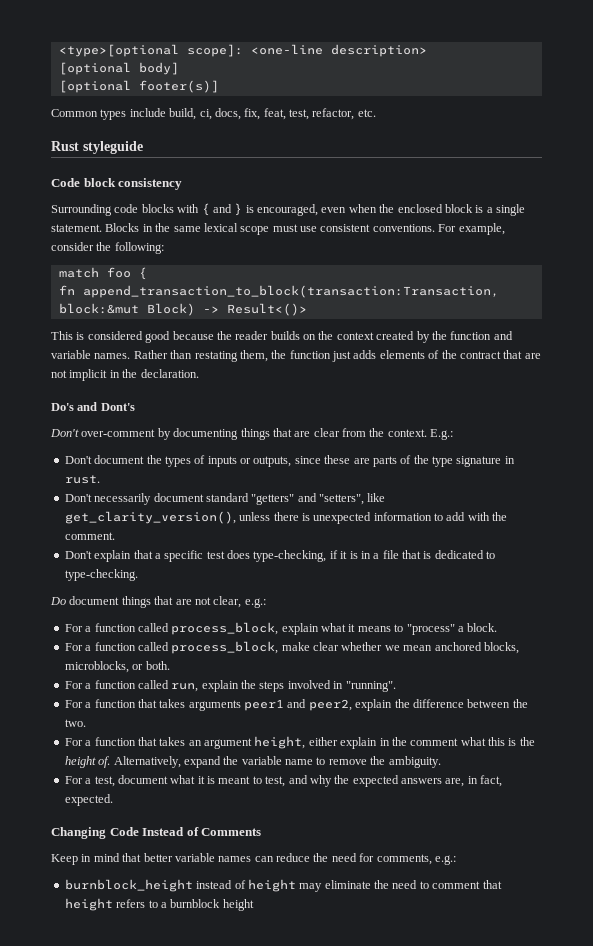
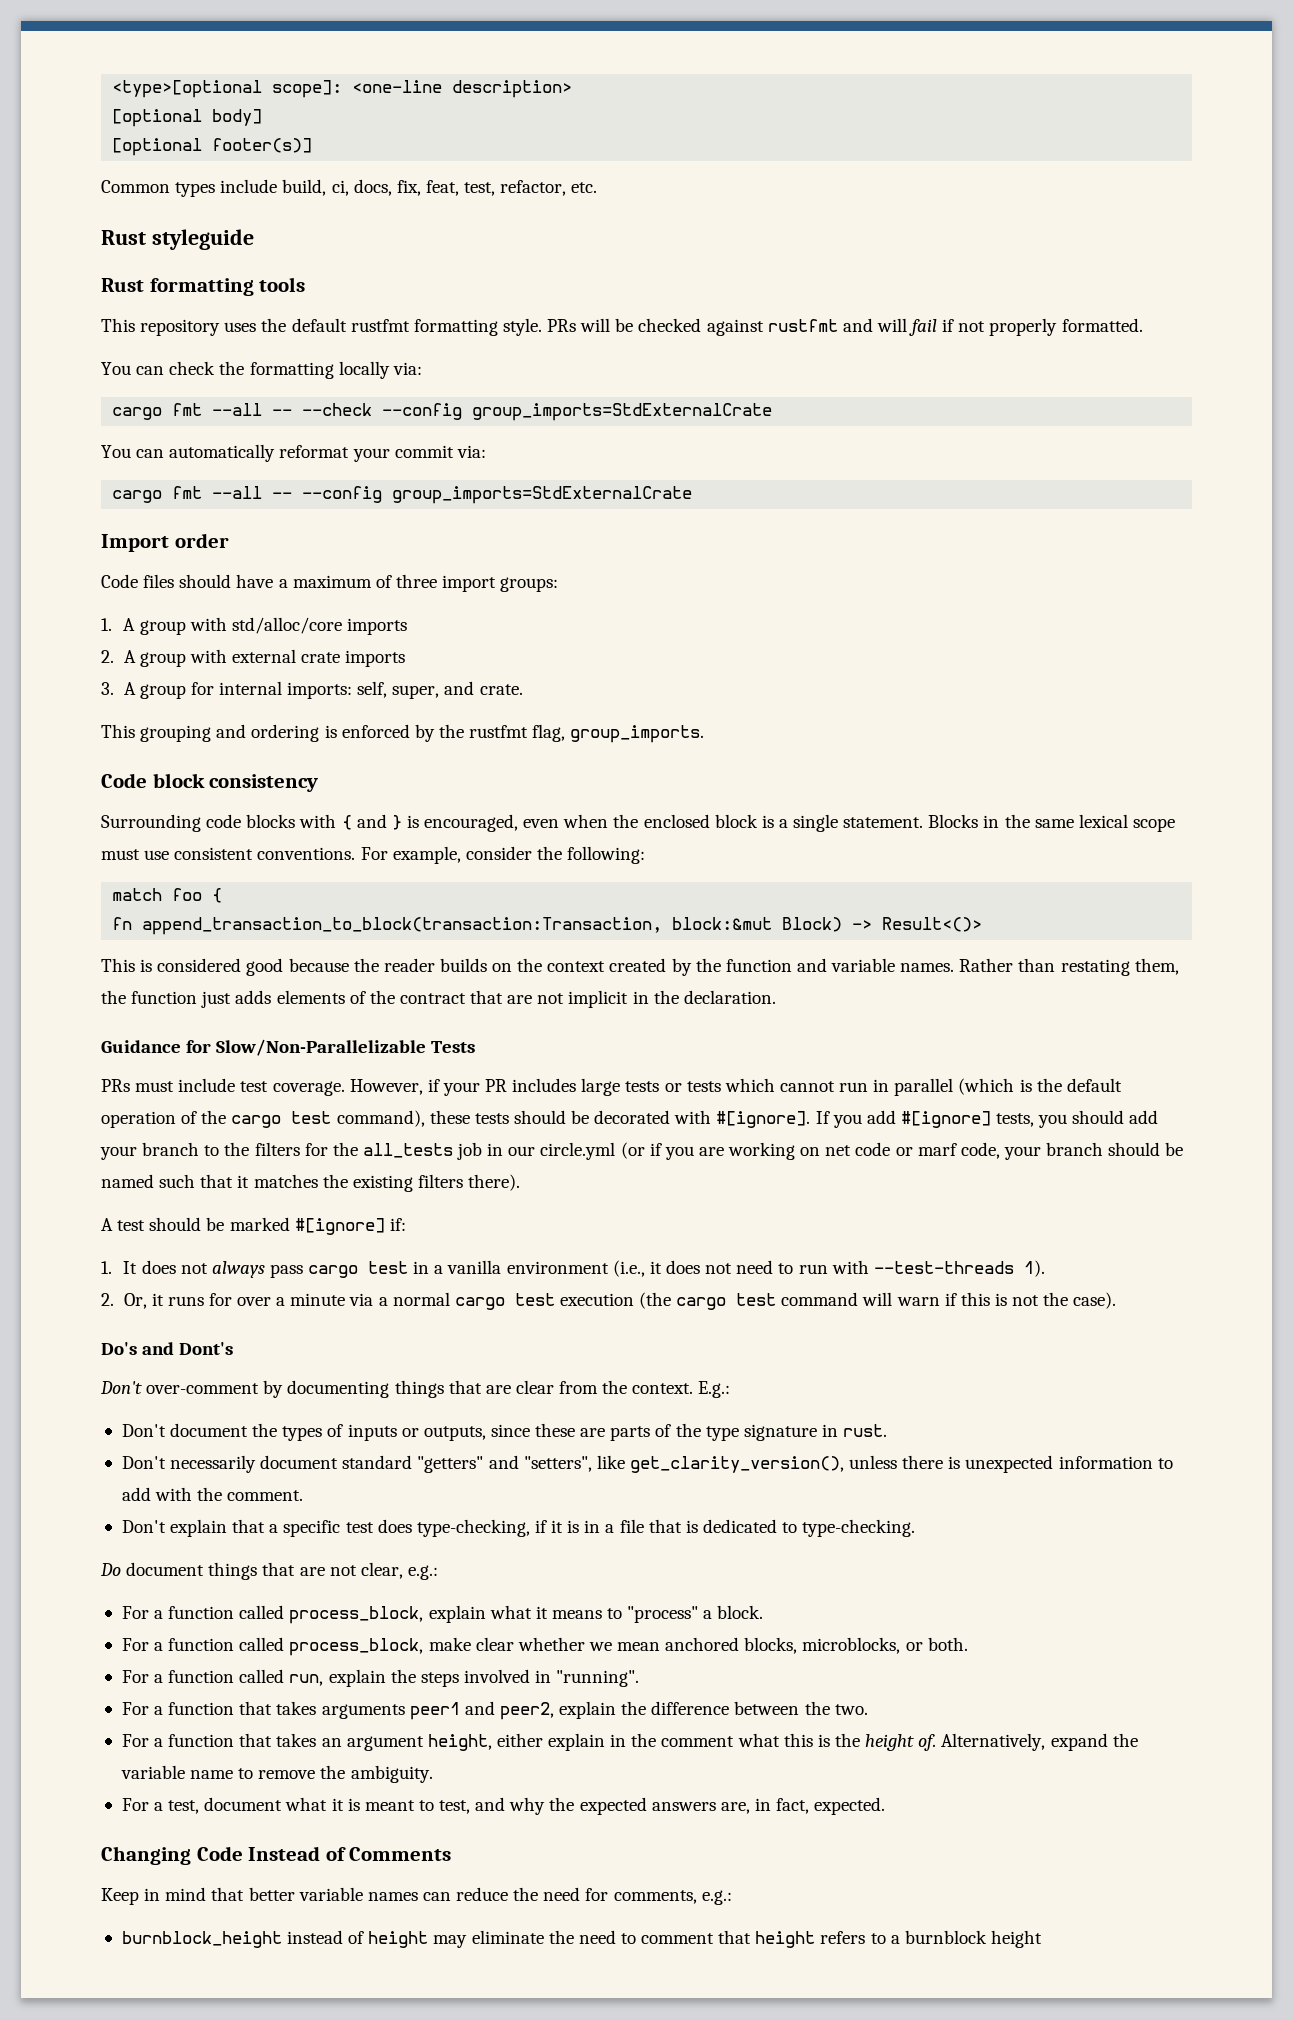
(143, 147) none -> [101,277,306,296] [101,318,1143,336] [101,361,422,379] [112,403,773,421] [101,444,486,462] [112,486,693,504] [101,533,229,552] [101,574,559,592] [101,617,407,635] [101,649,406,667] [101,681,523,699] [101,724,705,743] // Rust formatting tools // This repository uses the default rustfmt formatting style. PRs will be checked against rustfmt and will fail if not properly formatted. // You can check the formatting locally via: // cargo fmt --all -- --check --config group_imports=StdExternalCrate // You can automatically reformat your commit via: // cargo fmt --all -- --config group_imports=StdExternalCrate // Import order // Code files should have a maximum of three import groups: // 1. A group with std/alloc/core imports // 2. A group with external crate imports // 3. A group for internal imports: self, super, and crate. // This grouping and ordering is enforced by the rustfmt flag, group_imports.
(199, 373) none -> [101,1039,476,1056] [101,1078,1122,1096] [101,1110,1159,1128] [100,1142,1184,1160] [101,1174,521,1192] [101,1217,406,1235] [101,1260,1045,1278] [101,1292,1117,1310] // Guidance for Slow/Non-Parallelizable Tests // PRs must include test coverage. However, if your PR includes large tests or tests which cannot run in parallel (which is the default operation of the cargo test command), these tests should be decorated with #[ignore]. If you add #[ignore] tests, you should add your branch to the filters for the all_tests job in our circle.yml (or if you are working on net code or marf code, your branch should be named such that it matches the existing filters there). // A test should be marked #[ignore] if: // 1. It does not always pass cargo test in a vanilla environment (i.e., it does not need to run with --test-threads 1). // 2. Or, it runs for over a minute via a normal cargo test execution (the cargo test command will warn if this is not the case).

